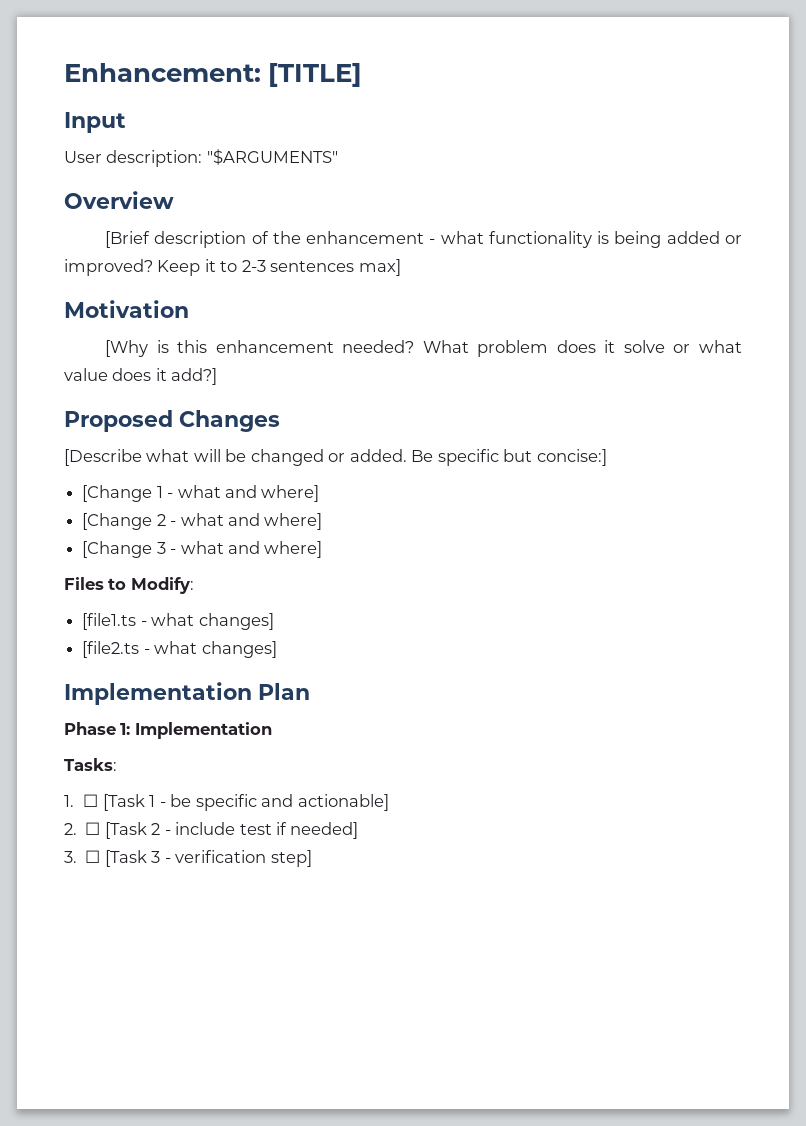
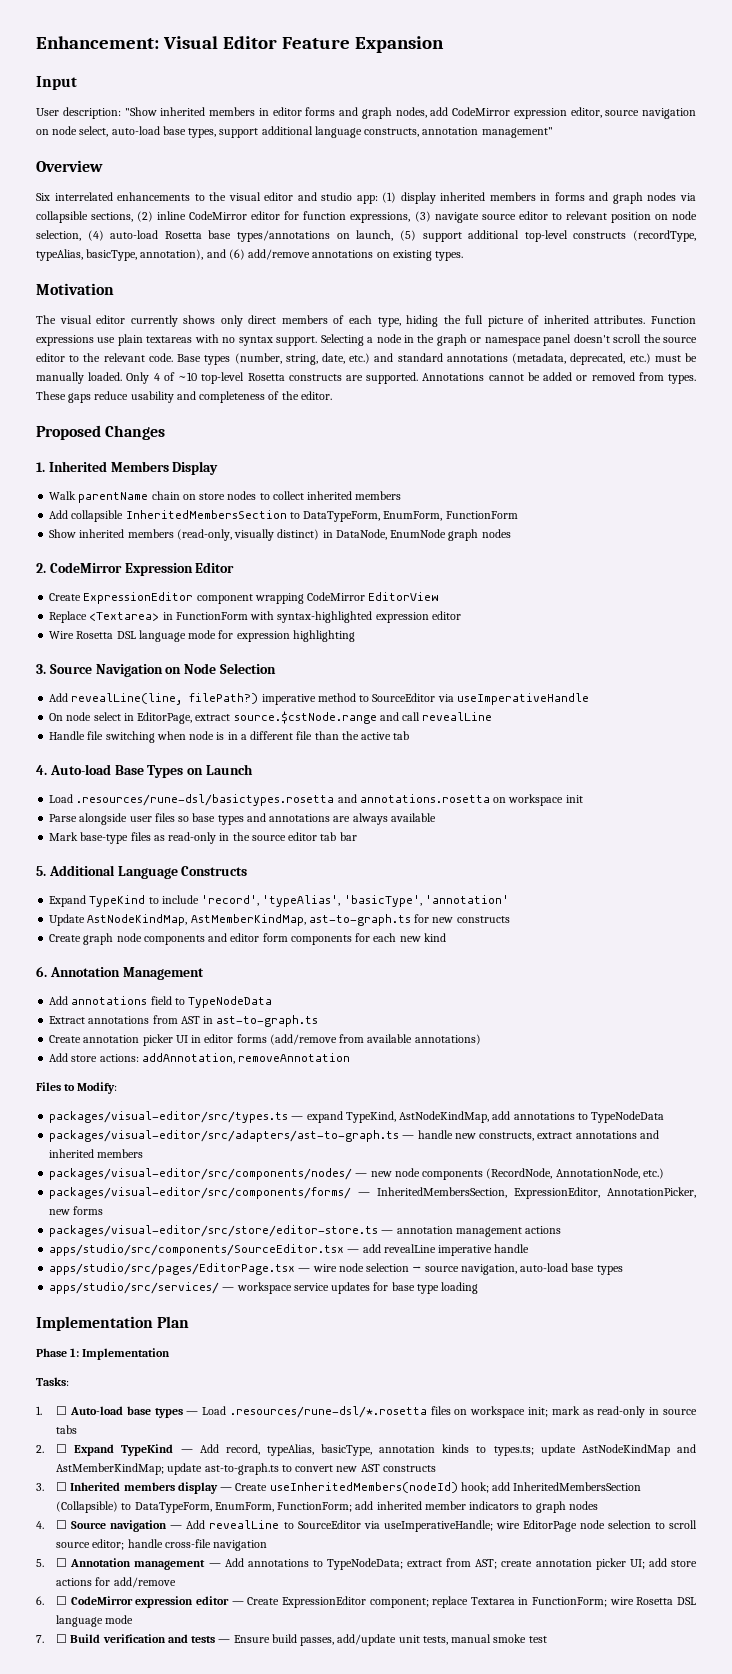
[268,63,363,87] [TITLE] -> [162,36,444,53] Visual Editor Feature Expansion
[206,149,338,165] [64,191,174,209] [105,231,743,248] [64,259,401,276] [64,300,189,318] [105,340,742,357] [64,368,218,385] [64,410,280,432] [64,449,607,466] [82,485,320,502] [82,513,323,530] [82,541,323,558] [64,577,194,594] [82,613,274,630] [82,641,277,658] "$ARGUMENTS" // Overview // [Brief description of the enhancement - what functionality is being added or improved? Keep it to 2-3 sentences max] // Motivation // [Why is this enhancement needed? What problem does it solve or what value does it add?] // Proposed Changes // [Describe what will be changed or added. Be specific but concise:] // [Change 1 - what and where] // [Change 2 - what and where] // [Change 3 - what and where] // Files to Modify: // [file1.ts - what changes] // [file2.ts - what changes] -> [124,107,696,119] [36,126,553,138] [36,160,103,172] [36,192,696,204] [36,211,697,223] [36,230,697,242] [36,249,464,261] [36,283,114,295] [36,315,696,327] [36,334,697,346] [36,353,697,365] [36,372,696,384] [36,391,332,403] [36,425,166,440] [36,461,219,475] [49,491,402,503] [49,510,518,522] [49,529,511,541] [36,562,235,576] [49,592,440,604] [49,611,461,623] [49,630,355,642] [36,663,276,677] [49,693,589,705] [49,711,493,724] [49,731,410,743] [36,764,253,778] [49,794,583,806] [49,813,436,825] [49,832,357,844] [36,865,248,879] [49,895,509,907] [49,914,510,926] [49,933,446,945] [36,966,204,980] [49,996,273,1008] [49,1015,319,1027] [49,1034,481,1046] [49,1053,351,1064] [36,1082,118,1094] [49,1111,665,1123] [49,1130,659,1142] [49,1149,144,1158] [49,1168,664,1180] [49,1187,696,1199] [49,1206,104,1215] [49,1225,562,1237] [49,1244,530,1256] [49,1263,623,1275] [49,1282,479,1294] "Show inherited members in editor forms and graph nodes, add CodeMirror expression editor, source navigation on node select, auto-load base types, support additional language constructs, annotation management" // Overview // Six interrelated enhancements to the visual editor and studio app: (1) display inherited members in forms and graph nodes via collapsible sections, (2) inline CodeMirror editor for function expressions, (3) navigate source editor to relevant position on node selection, (4) auto-load Rosetta base types/annotations on launch, (5) support additional top-level constructs (recordType, typeAlias, basicType, annotation), and (6) add/remove annotations on existing types. // Motivation // The visual editor currently shows only direct members of each type, hiding the full picture of inherited attributes. Function expressions use plain textareas with no syntax support. Selecting a node in the graph or namespace panel doesn't scroll the source editor to the relevant code. Base types (number, string, date, etc.) and standard annotations (metadata, deprecated, etc.) must be manually loaded. Only 4 of ~10 top-level Rosetta constructs are supported. Annotations cannot be added or removed from types. These gaps reduce usability and completeness of the editor. // Proposed Changes // 1. Inherited Members Display // Walk parentName chain on store nodes to collect inherited members // Add collapsible InheritedMembersSection to DataTypeForm, EnumForm, FunctionForm // Show inherited members (read-only, visually distinct) in DataNode, EnumNode graph nodes // 2. CodeMirror Expression Editor // Create ExpressionEditor component wrapping CodeMirror EditorView // Replace <Textarea> in FunctionForm with syntax-highlighted expression editor // Wire Rosetta DSL language mode for expression highlighting // 3. Source Navigation on Node Selection // Add revealLine(line, filePath?) imperative method to SourceEditor via useImperativeHandle // On node select in EditorPage, extract source.$cstNode.range and call revealLine // Handle file switching when node is in a different file than the active tab // 4. Auto-load Base Types on Launch // Load .resources/rune-dsl/basictypes.rosetta and annotations.rosetta on workspace init // Parse alongside user files so base types and annotations are always available // Mark base-type files as read-only in the source editor tab bar // 5. Additional Language Constructs // Expand TypeKind to include 'record', 'typeAlias', 'basicType', 'annotation' // Update AstNodeKindMap, AstMemberKindMap, ast-to-graph.ts for new constructs // Create graph node components and editor form components for each new kind // 6. Annotation Management // Add annotations field to TypeNodeData // Extract annotations from AST in ast-to-graph.ts // Create annotation picker UI in editor forms (add/remove from available annotations) // Add store actions: addAnnotation, removeAnnotation // Files to Modify: // packages/visual-editor/src/types.ts — expand TypeKind, AstNodeKindMap, add annotations to TypeNodeData // packages/visual-editor/src/adapters/ast-to-graph.ts — handle new constructs, extract annotations and inherited members // packages/visual-editor/src/components/nodes/ — new node components (RecordNode, AnnotationNode, etc.) // packages/visual-editor/src/components/forms/ — InheritedMembersSection, ExpressionEditor, AnnotationPicker, new forms // packages/visual-editor/src/store/editor-store.ts — annotation management actions // apps/studio/src/components/SourceEditor.tsx — add revealLine imperative handle // apps/studio/src/pages/EditorPage.tsx — wire node selection → source navigation, auto-load base types // apps/studio/src/services/ — workspace service updates for base type loading
[102,794,389,811] [64,822,359,839] [64,850,312,867] [Task 1 - be specific and actionable] // 2. ☐ [Task 2 - include test if needed] // 3. ☐ [Task 3 - verification step] -> [69,1406,697,1418] [56,1425,78,1434] [36,1444,696,1456] [56,1463,436,1475] [36,1482,642,1494] [56,1501,598,1513] [36,1520,697,1532] [56,1539,268,1551] [36,1558,697,1570] [56,1577,176,1588] [36,1596,697,1608] [56,1615,134,1627] [36,1634,547,1646] Auto-load base types — Load .resources/rune-dsl/*.rosetta files on workspace init; mark as read-only in source tabs // 2. ☐ Expand TypeKind — Add record, typeAlias, basicType, annotation kinds to types.ts; update AstNodeKindMap and AstMemberKindMap; update ast-to-graph.ts to convert new AST constructs // 3. ☐ Inherited members display — Create useInheritedMembers(nodeId) hook; add InheritedMembersSection (Collapsible) to DataTypeForm, EnumForm, FunctionForm; add inherited member indicators to graph nodes // 4. ☐ Source navigation — Add revealLine to SourceEditor via useImperativeHandle; wire EditorPage node selection to scroll source editor; handle cross-file navigation // 5. ☐ Annotation management — Add annotations to TypeNodeData; extract from AST; create annotation picker UI; add store actions for add/remove // 6. ☐ CodeMirror expression editor — Create ExpressionEditor component; replace Textarea in FunctionForm; wire Rosetta DSL language mode // 7. ☐ Build verification and tests — Ensure build passes, add/update unit tests, manual smoke test

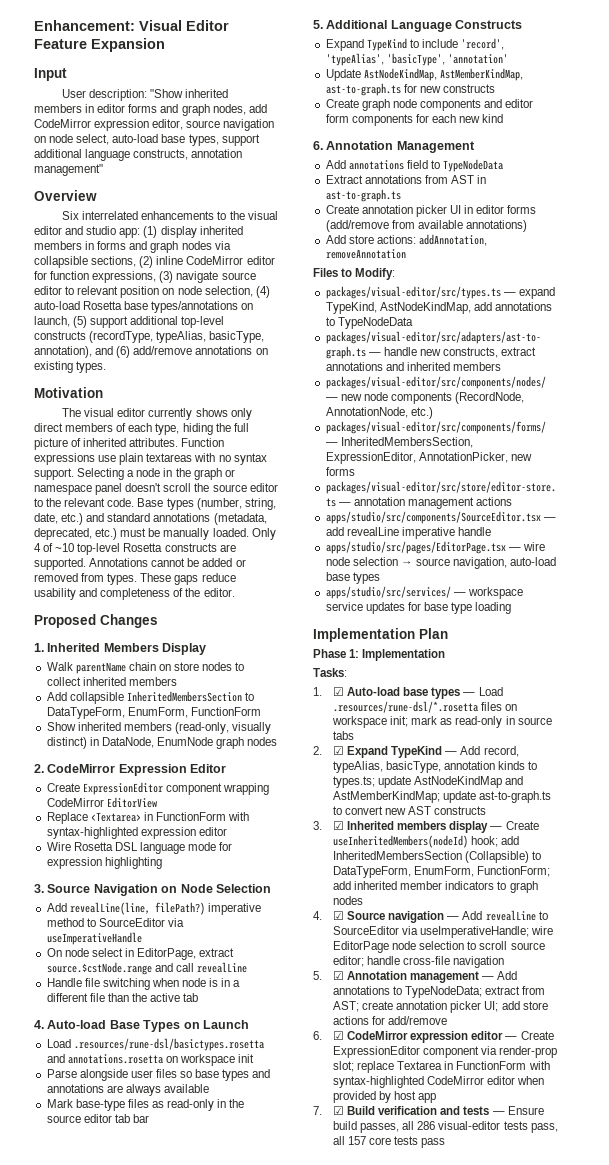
[56,1406,68,1415] ☐ -> [333,687,345,696] ☑
[56,1444,68,1453] ☐ -> [333,746,345,755] ☑
[56,1482,68,1491] ☐ -> [333,821,345,830] ☑
[56,1520,68,1529] ☐ -> [333,911,345,920] ☑
[56,1558,68,1567] ☐ -> [333,971,345,980] ☑
[56,1596,68,1605] ☐ -> [333,1031,345,1040] ☑
[369,1596,697,1608] [56,1615,134,1627] component; replace Textarea in FunctionForm; wire Rosetta DSL language mode -> [423,1046,558,1058] [333,1061,550,1073] [333,1076,545,1088] [333,1091,437,1103] component via render-prop slot; replace Textarea in FunctionForm with syntax-highlighted CodeMirror editor when provided by host app
[56,1634,68,1643] ☐ -> [333,1106,345,1115] ☑
[337,1634,547,1646] add/update unit tests, manual smoke test -> [402,1121,558,1133] [333,1136,446,1148] all 286 visual-editor tests pass, all 157 core tests pass

